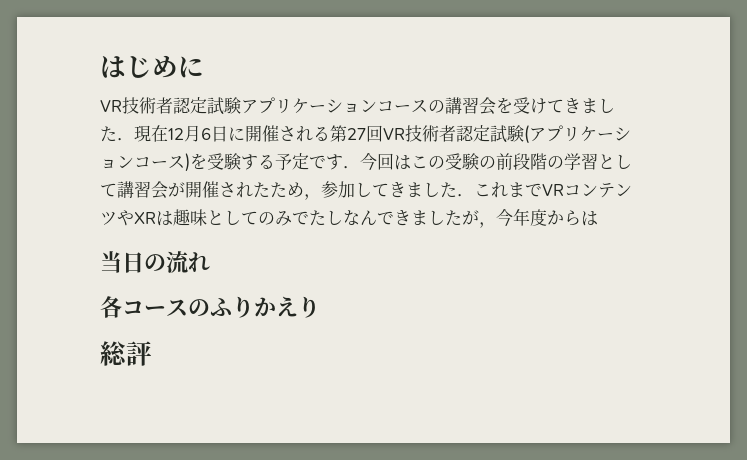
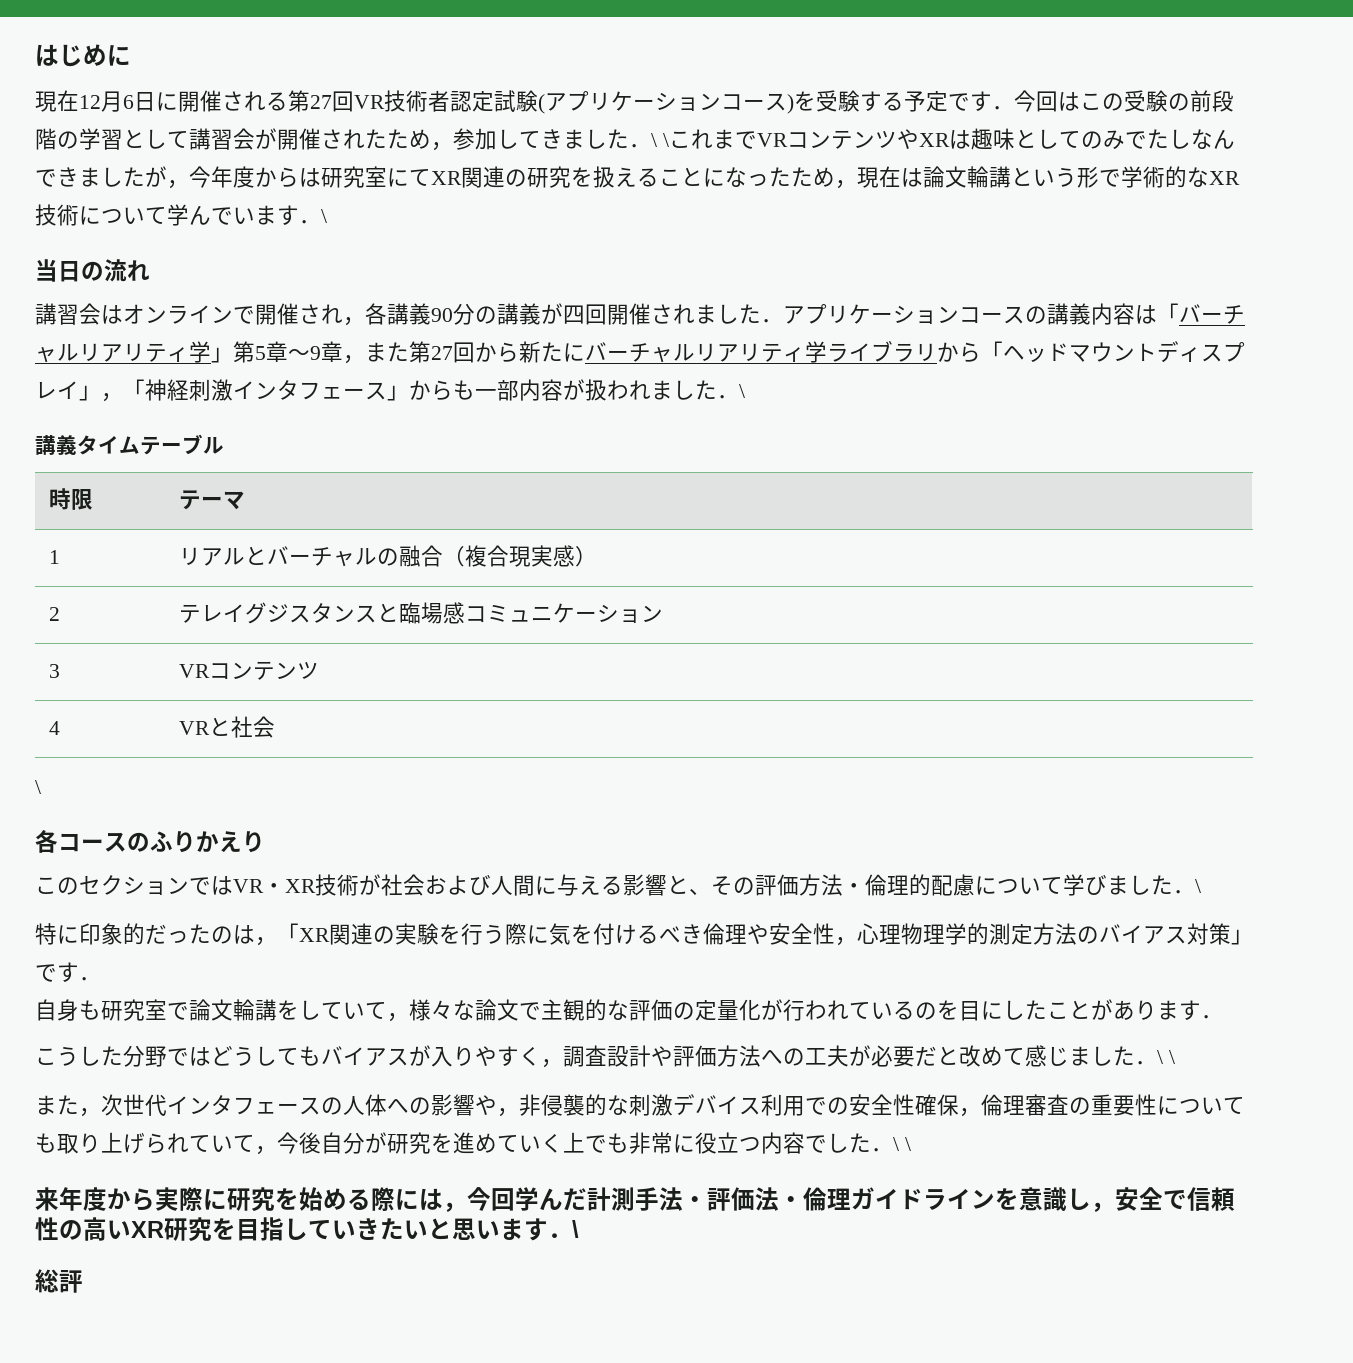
[100,97,615,115] [100,126,134,142] VR技術者認定試験アプリケーションコースの講習会を受けてきました． -> (131, 55) none
(474, 195) none -> [651,133,669,147] \ \
[100,251,210,273] // 当日の流れ -> [321,166,1240,189] [35,204,327,226] [35,259,150,282] [35,303,1245,326] [35,341,1245,364] [35,379,745,402] [35,434,224,455] [48,488,93,510] [178,490,245,510] [48,550,60,564] [178,545,597,567] [48,607,60,621] [178,602,663,624] [48,664,60,678] [178,661,319,680] [48,721,60,735] [178,716,275,738] [35,780,41,794] 研究室にてXR関連の研究を扱えることになったため，現在は論文輪講という形で学術的なXR技術について学んでいます．\ // 当日の流れ // 講習会はオンラインで開催され，各講義90分の講義が四回開催されました．アプリケーションコースの講義内容は「バーチャルリアリティ学」第5章～9章，また第27回から新たにバーチャルリアリティ学ライブラリから「ヘッドマウントディスプレイ」，「神経刺激インタフェース」からも一部内容が扱われました．\ // 講義タイムテーブル // 時限 | テーマ // 1 | リアルとバーチャルの融合（複合現実感） // 2 | テレイグジスタンスと臨場感コミュニケーション // 3 | VRコンテンツ // 4 | VRと社会 // \
(320, 307) none -> [35,874,1201,896] [35,923,1253,946] [35,962,101,982] [35,999,1223,1022] [35,1045,1175,1068] [35,1094,1245,1117] [35,1132,911,1155] [35,1187,1235,1212] [35,1217,579,1241] // このセクションではVR・XR技術が社会および人間に与える影響と、その評価方法・倫理的配慮について学びました．\ // 特に印象的だったのは，「XR関連の実験を行う際に気を付けるべき倫理や安全性，心理物理学的測定方法のバイアス対策」です． // 自身も研究室で論文輪講をしていて，様々な論文で主観的な評価の定量化が行われているのを目にしたことがあります． // こうした分野ではどうしてもバイアスが入りやすく，調査設計や評価方法への工夫が必要だと改めて感じました．\ \ // また，次世代インタフェースの人体への影響や，非侵襲的な刺激デバイス利用での安全性確保，倫理審査の重要性についても取り上げられていて，今後自分が研究を進めていく上でも非常に役立つ内容でした．\ \ // 来年度から実際に研究を始める際には，今回学んだ計測手法・評価法・倫理ガイドラインを意識し，安全で信頼性の高いXR研究を目指していきたいと思います．\

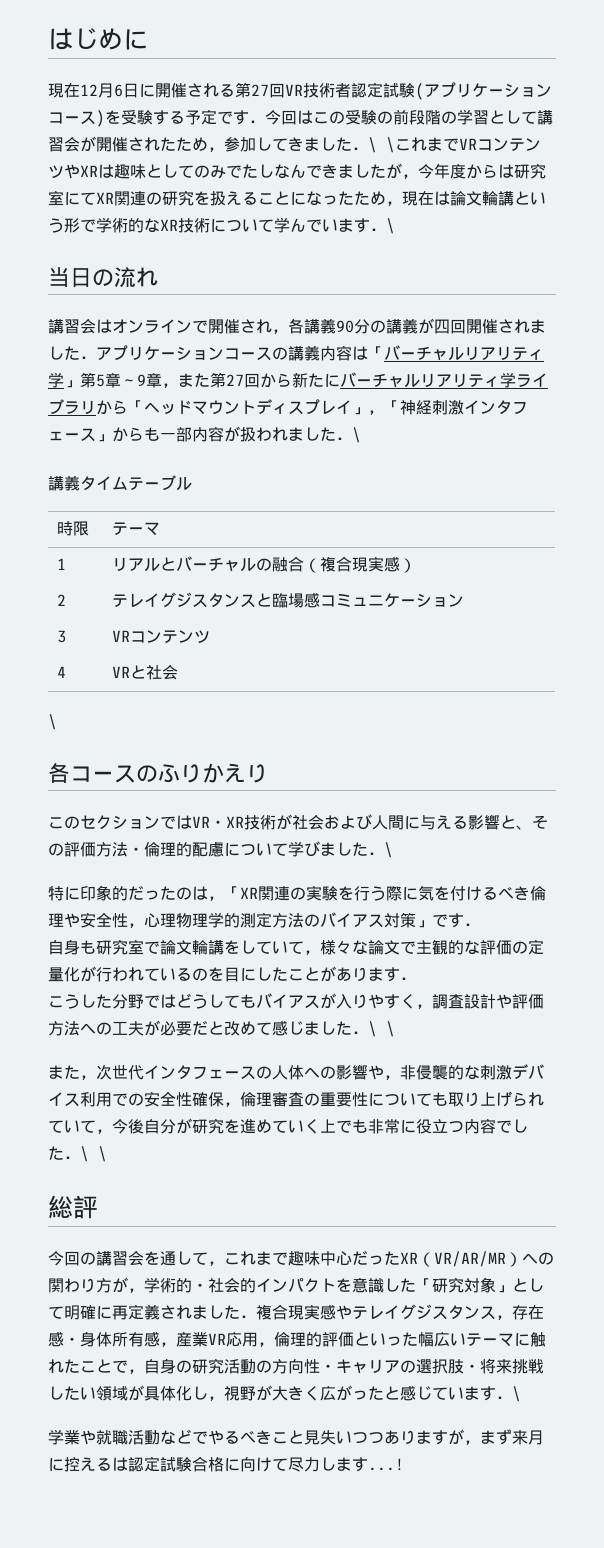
[35,1187,1235,1212] [35,1217,579,1241] [35,1269,83,1293] 来年度から実際に研究を始める際には，今回学んだ計測手法・評価法・倫理ガイドラインを意識し，安全で信頼性の高いXR研究を目指していきたいと思います．\ // 総評 -> [48,1195,98,1219] [48,1250,554,1267] [48,1277,544,1293] [48,1304,544,1320] [48,1331,546,1347] [48,1358,544,1374] [48,1385,521,1402] [48,1429,544,1445] [48,1456,404,1472] 総評 // 今回の講習会を通して，これまで趣味中心だったXR（VR/AR/MR）への関わり方が，学術的・社会的インパクトを意識した「研究対象」として明確に再定義されました．複合現実感やテレイグジスタンス，存在感・身体所有感，産業VR応用，倫理的評価といった幅広いテーマに触れたことで，自身の研究活動の方向性・キャリアの選択肢・将来挑戦したい領域が具体化し，視野が大きく広がったと感じています．\ // 学業や就職活動などでやるべきこと見失いつつありますが，まず来月に控えるは認定試験合格に向けて尽力します...!

